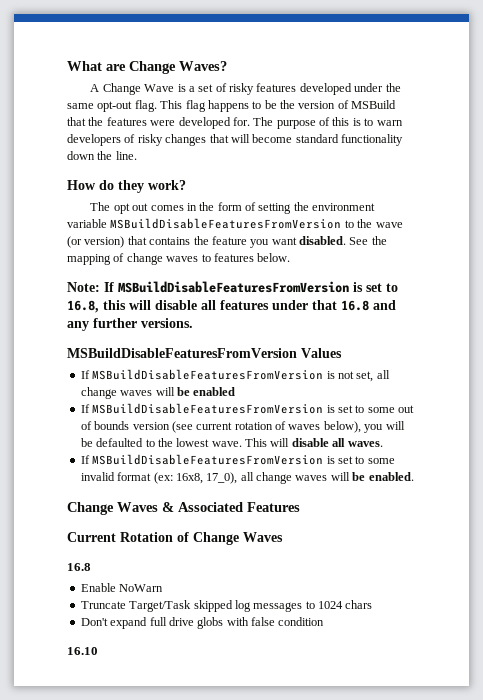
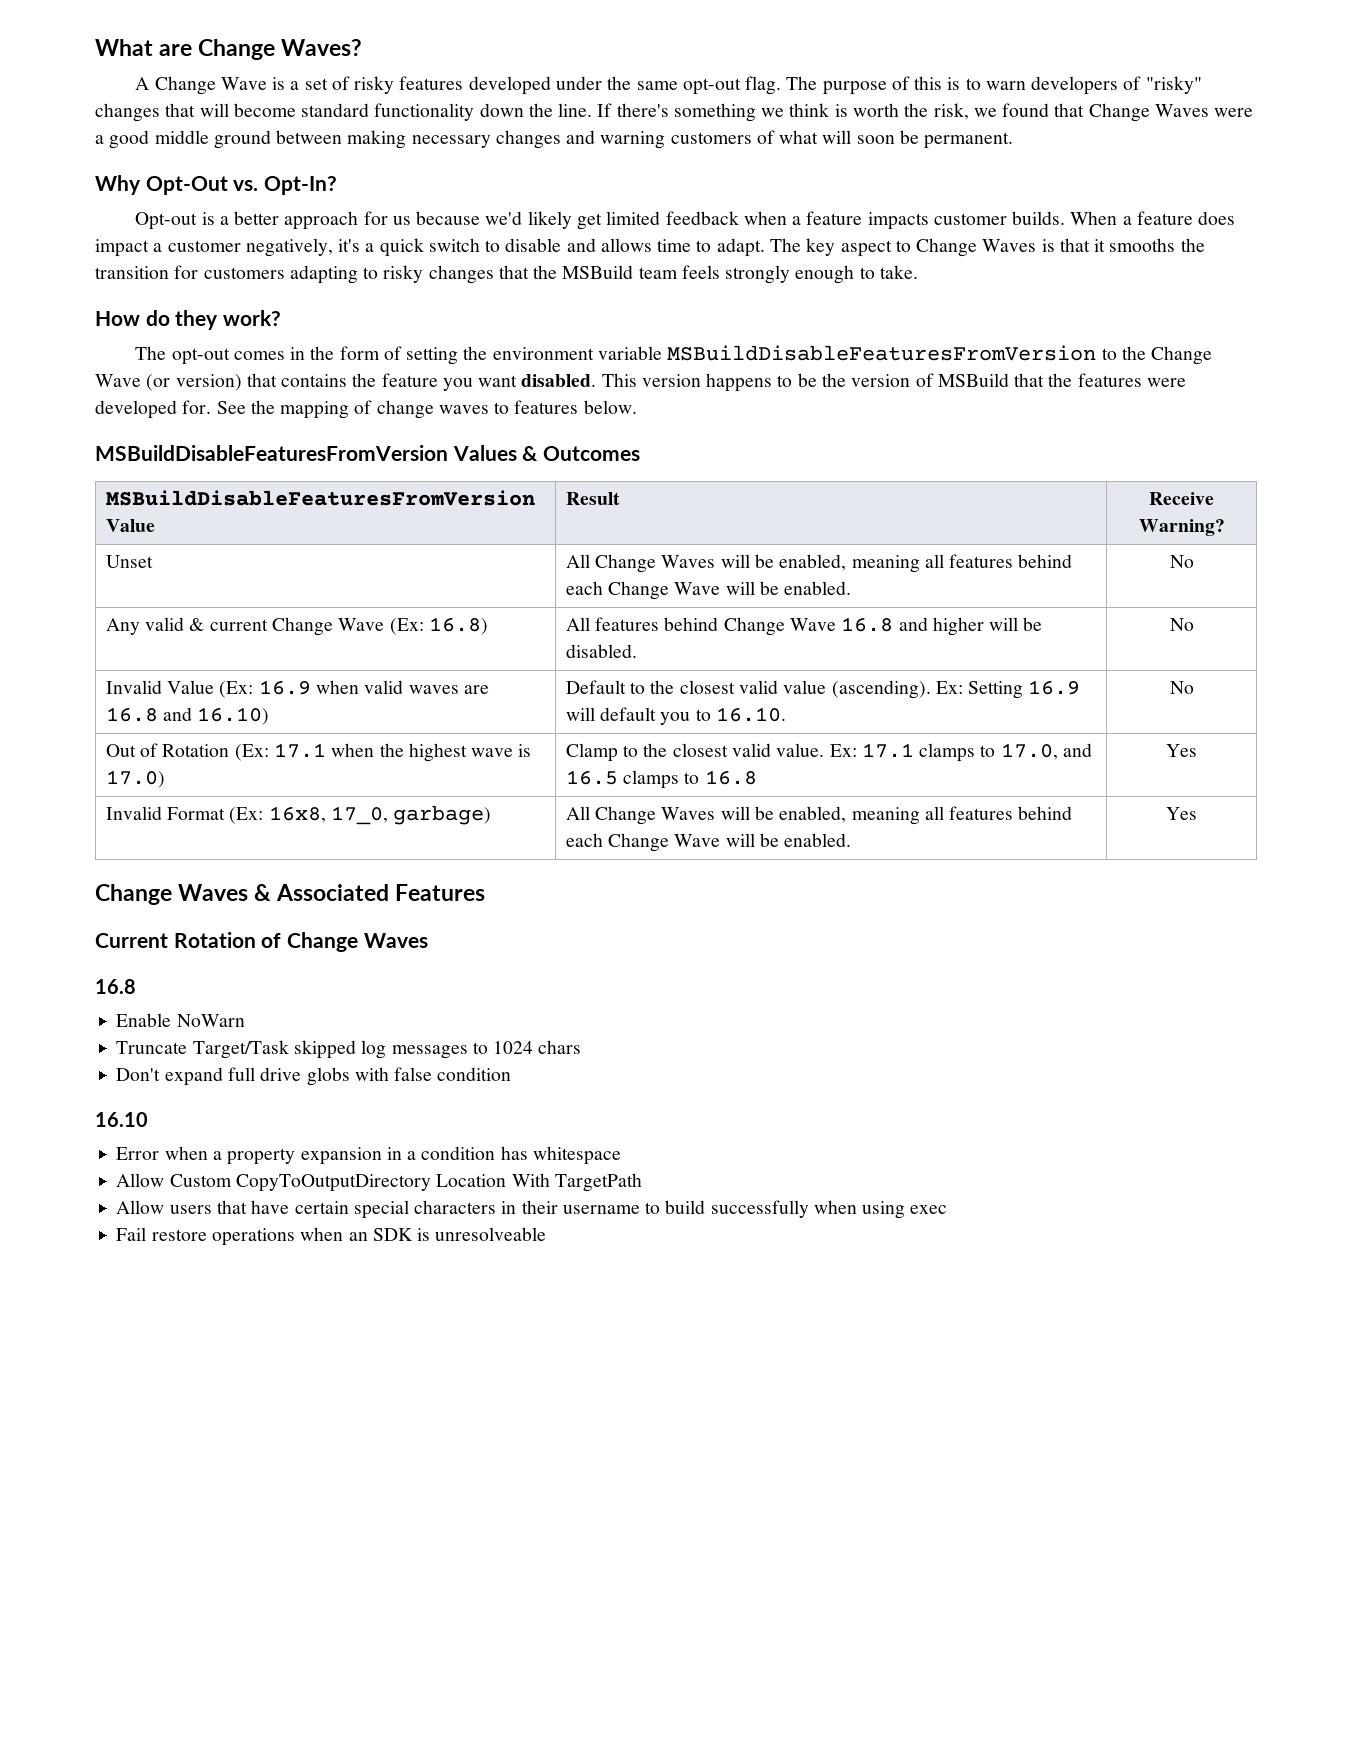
[160,100,206,112] This flag -> [786,76,1202,95] [95,103,1254,122] [95,130,1014,149] [95,175,338,195] [135,211,1236,230] [95,238,1205,257] [95,265,918,284] [95,310,282,330] [135,345,1213,365] [95,373,701,391] The purpose of this is to warn developers of "risky" changes that will become standard functionality down the line. If there's something we think is worth the risk, we found that Change Waves were a good middle ground between making necessary changes and warning customers of what will soon be permanent. // Why Opt-Out vs. Opt-In? // Opt-out is a better approach for us because we'd likely get limited feedback when a feature impacts customer builds. When a feature does impact a customer negatively, it's a quick switch to disable and allows time to adapt. The key aspect to Change Waves is that it smooths the transition for customers adapting to risky changes that the MSBuild team feels strongly enough to take. // How do they work? // The opt-out comes in the form of setting the environment variable MSBuildDisableFeaturesFromVersion to the Change Wave (or version) that contains the feature you want disabled. This version
[253,117,403,129] [67,134,403,146] [67,151,137,160] [67,180,186,193] [90,202,376,214] [67,218,403,229] [67,236,346,248] The purpose of this is to warn developers of risky changes that will become standard functionality down the line. // How do they work? // The opt out comes in the form of setting the environment variable MSBuildDisableFeaturesFromVersion to the wave (or version) that contains the feature you want disabled. -> (212, 407) none
[67,281,398,293] [67,300,396,313] [67,318,193,331] [67,348,342,358] [80,369,390,382] [80,387,236,399] [80,403,414,414] [80,421,405,433] [80,438,383,447] [80,454,395,465] [80,472,414,484] Note: If MSBuildDisableFeaturesFromVersion is set to 16.8, this will disable all features under that 16.8 and any further versions. // MSBuildDisableFeaturesFromVersion Values // If MSBuildDisableFeaturesFromVersion is not set, all change waves will be enabled // If MSBuildDisableFeaturesFromVersion is set to some out of bounds version (see current rotation of waves below), you will be defaulted to the lowest wave. This will disable all waves. // If MSBuildDisableFeaturesFromVersion is set to some invalid format (ex: 16x8, 17_0), all change waves will be enabled. -> [95,445,641,461] [105,490,535,506] [105,519,155,532] [565,492,620,505] [1149,492,1214,505] [1138,519,1225,536] [105,555,153,568] [565,554,1073,573] [565,581,852,600] [1169,555,1194,568] [105,617,488,636] [565,617,1043,636] [565,644,637,658] [1169,618,1194,631] [105,680,489,698] [105,707,270,725] [565,680,1081,699] [565,707,786,725] [1169,681,1194,694] [105,743,532,762] [105,770,165,788] [565,743,1092,762] [565,770,757,789] [1166,744,1197,757] [105,805,492,825] [565,806,1073,825] [565,833,852,852] [1166,807,1197,820] MSBuildDisableFeaturesFromVersion Values & Outcomes // MSBuildDisableFeaturesFromVersion Value | Result | Receive Warning? // Unset | All Change Waves will be enabled, meaning all features behind each Change Wave will be enabled. | No // Any valid & current Change Wave (Ex: 16.8) | All features behind Change Wave 16.8 and higher will be disabled. | No // Invalid Value (Ex: 16.9 when valid waves are 16.8 and 16.10) | Default to the closest valid value (ascending). Ex: Setting 16.9 will default you to 16.10. | No // Out of Rotation (Ex: 17.1 when the highest wave is 17.0) | Clamp to the closest valid value. Ex: 17.1 clamps to 17.0, and 16.5 clamps to 16.8 | Yes // Invalid Format (Ex: 16x8, 17_0, garbage) | All Change Waves will be enabled, meaning all features behind each Change Wave will be enabled. | Yes
(98, 651) none -> [116,1146,621,1165] [116,1173,642,1192] [116,1200,948,1219] [116,1227,547,1246] // Error when a property expansion in a condition has whitespace // Allow Custom CopyToOutputDirectory Location With TargetPath // Allow users that have certain special characters in their username to build successfully when using exec // Fail restore operations when an SDK is unresolveable

